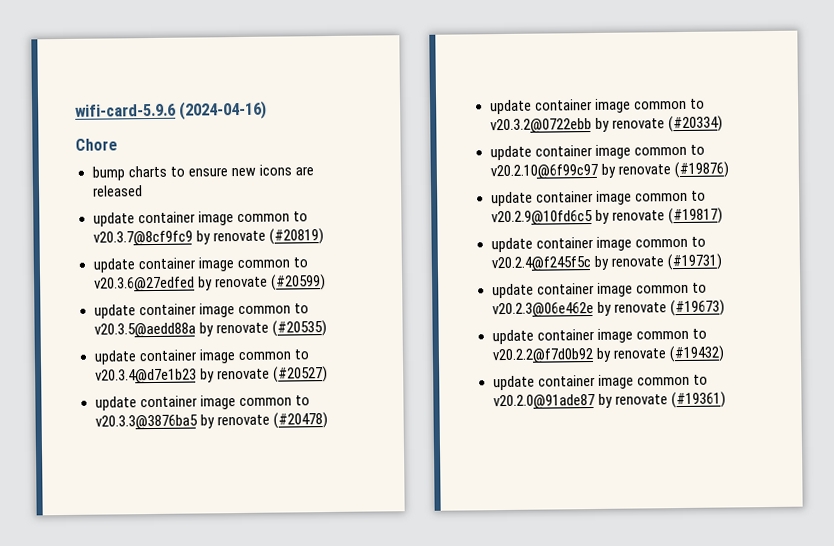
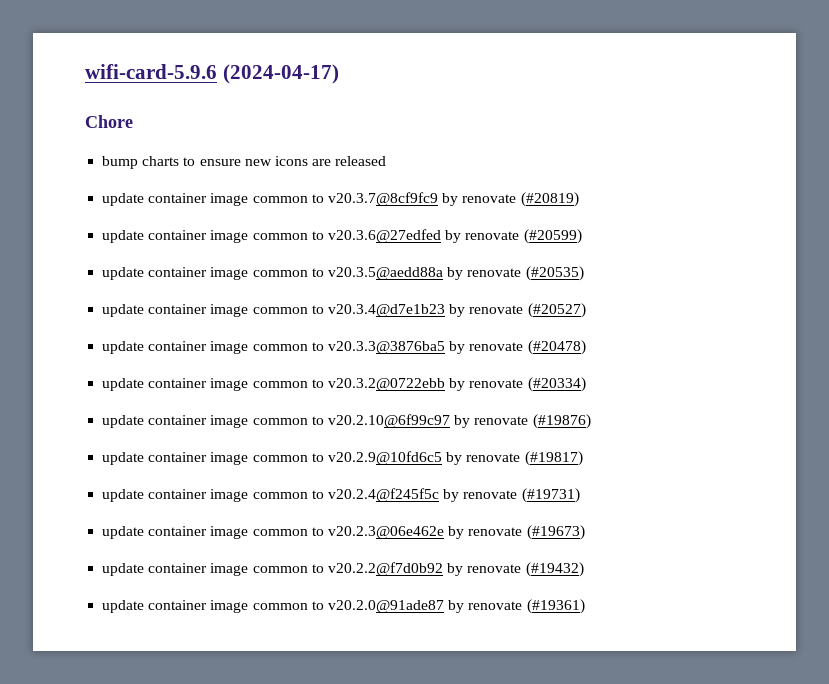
[179,100,268,120] (2024-04-16) -> [222,64,339,84] (2024-04-17)

